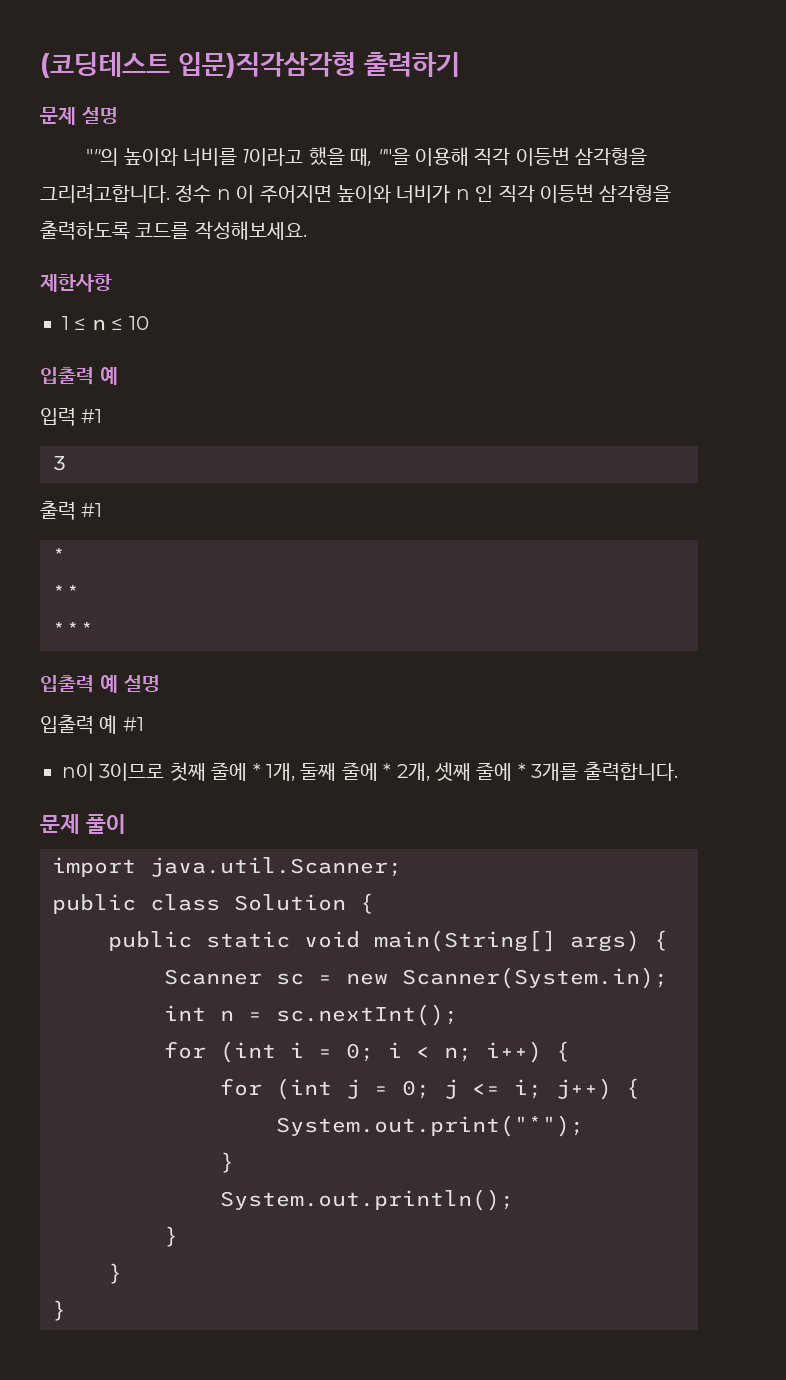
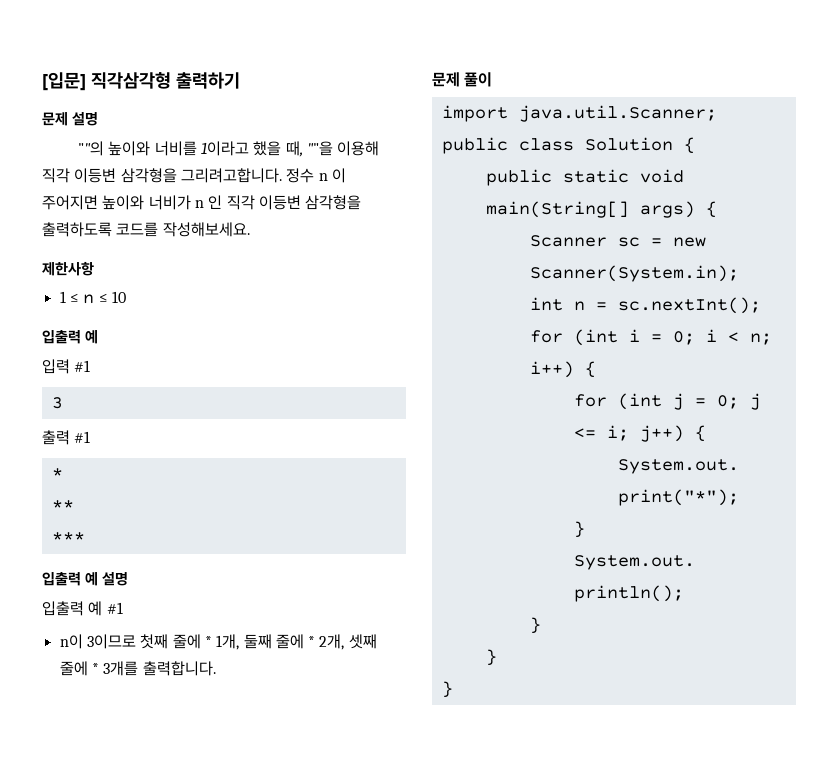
[40,52,356,78] (코딩테스트 입문)직각삼각형 -> [42,72,171,91] [입문] 직각삼각형

